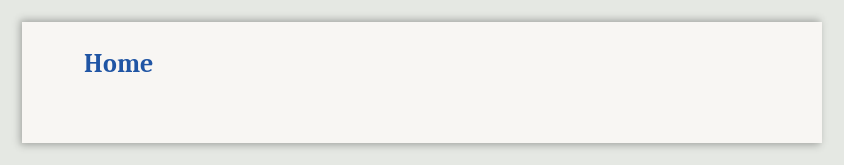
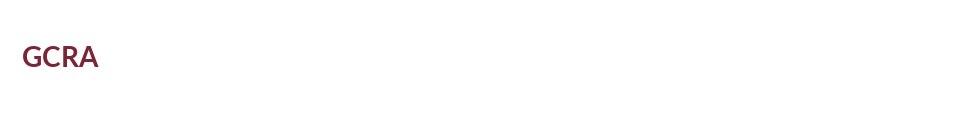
[84,54,153,72] Home -> [22,46,99,67] GCRA

